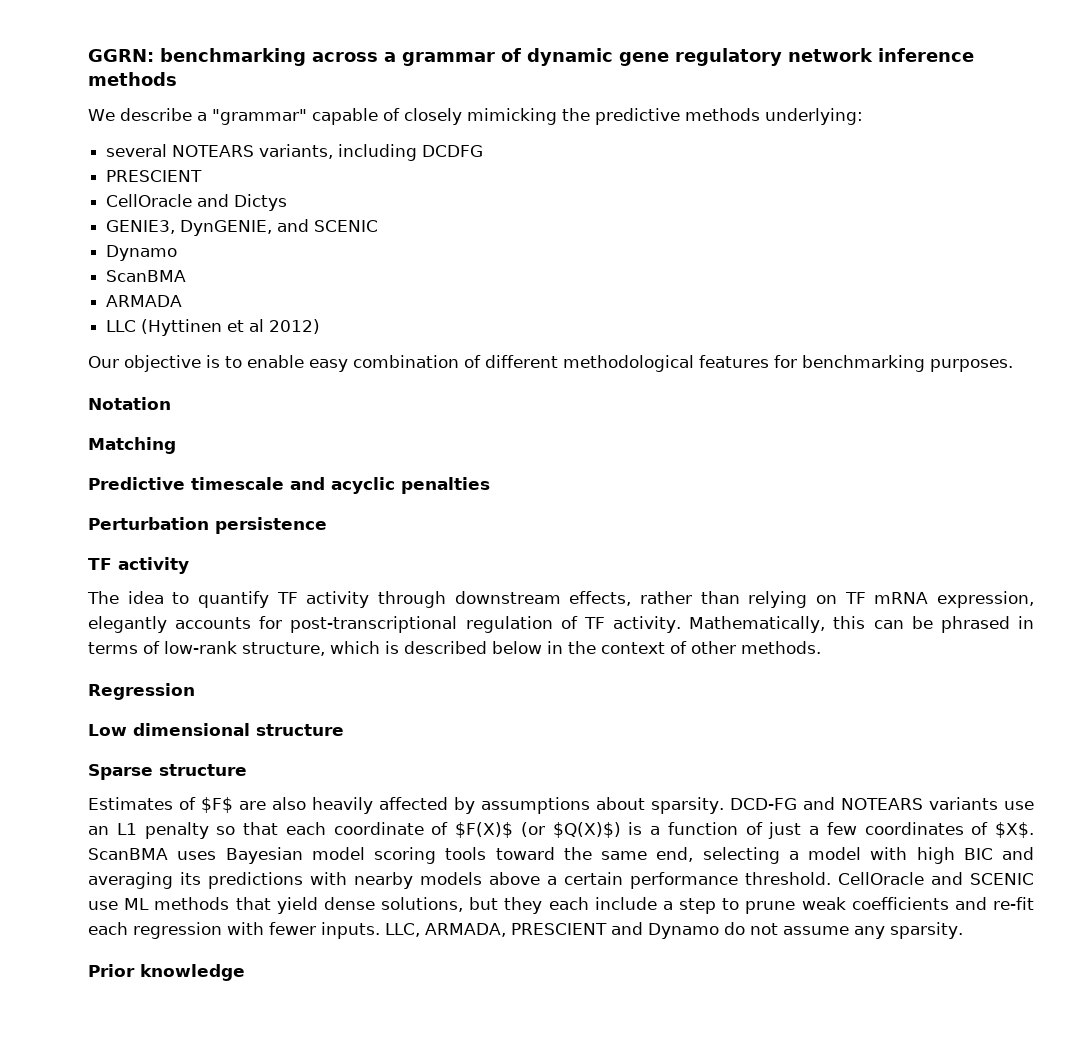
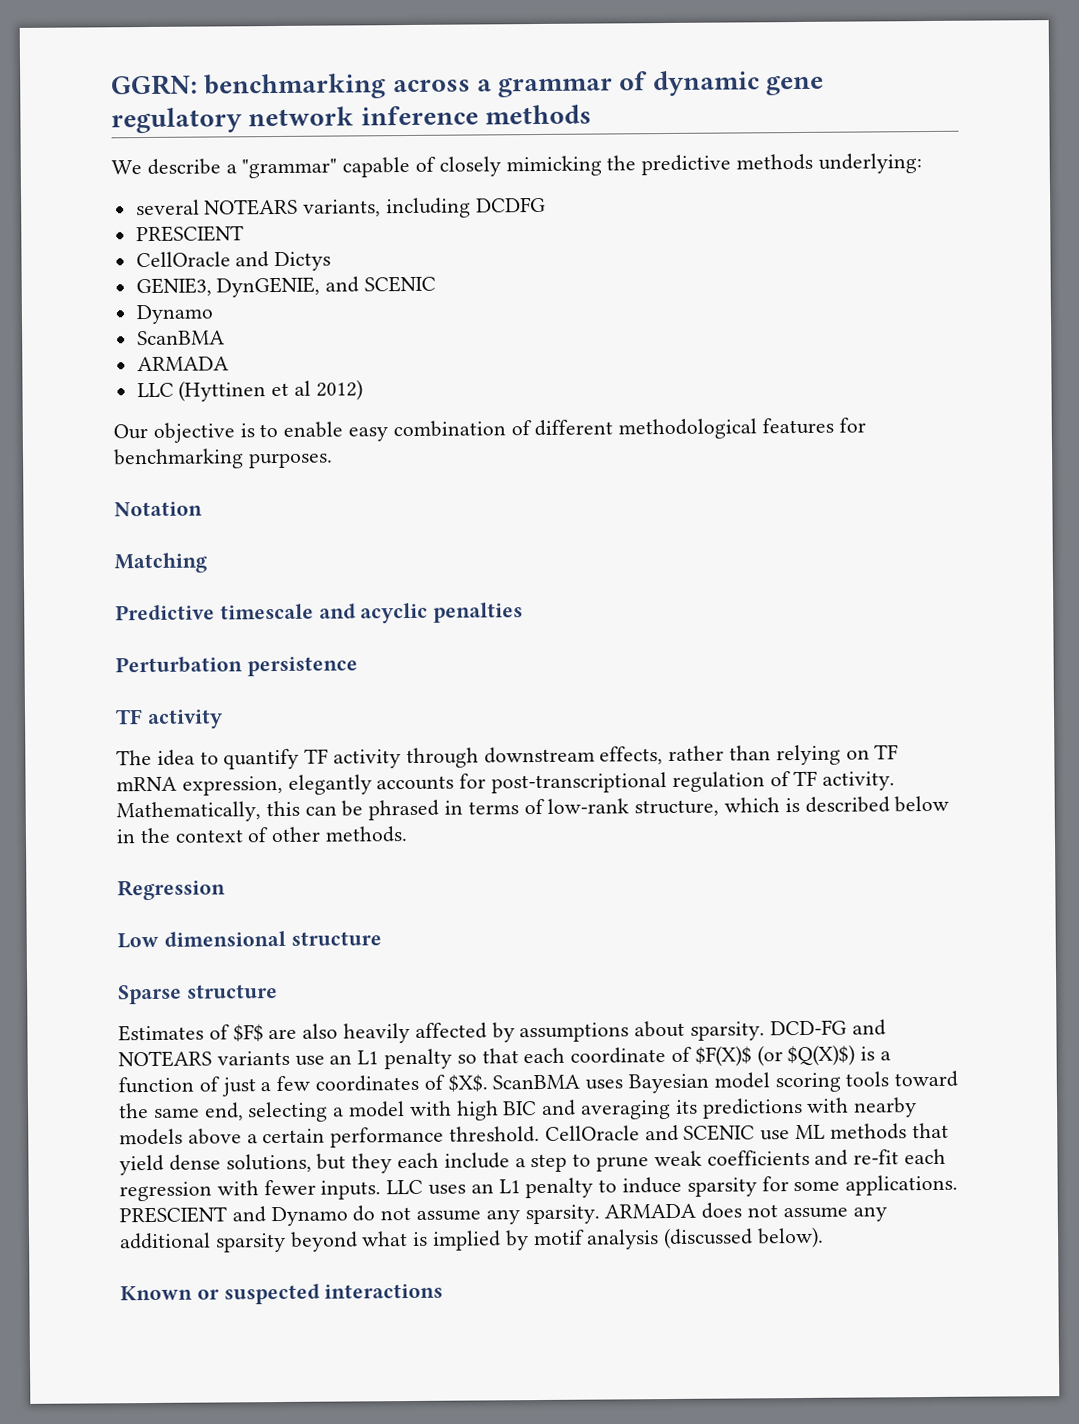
[385,923,506,937] LLC, ARMADA, -> [386,1174,959,1199] LLC uses an L1 penalty to induce sparsity for some applications.
[88,964,245,981] // Prior knowledge -> [604,1202,887,1222] [119,1226,825,1253] [120,1283,444,1305] ARMADA does not assume any additional sparsity beyond what is implied by motif analysis (discussed below). // Known or suspected interactions

